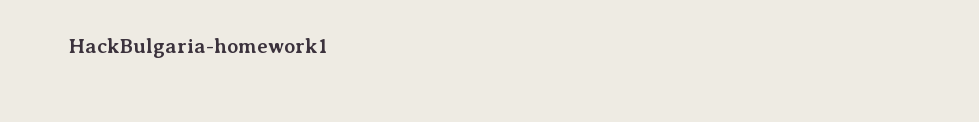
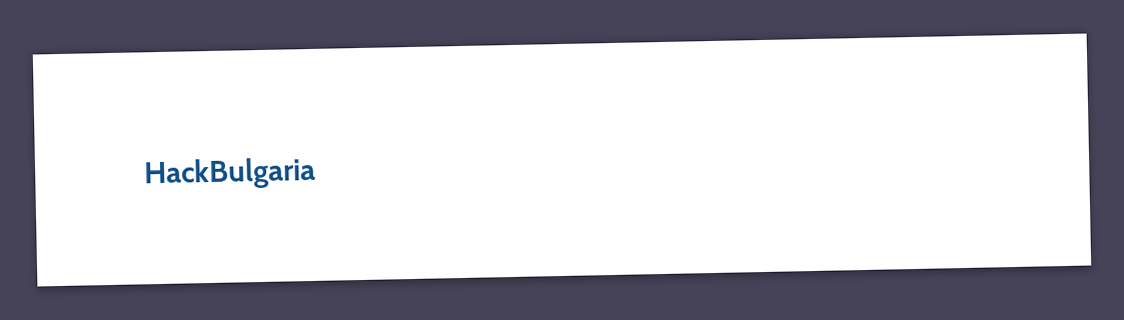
[69,38,327,58] HackBulgaria-homework1 -> [143,156,316,191] HackBulgaria

